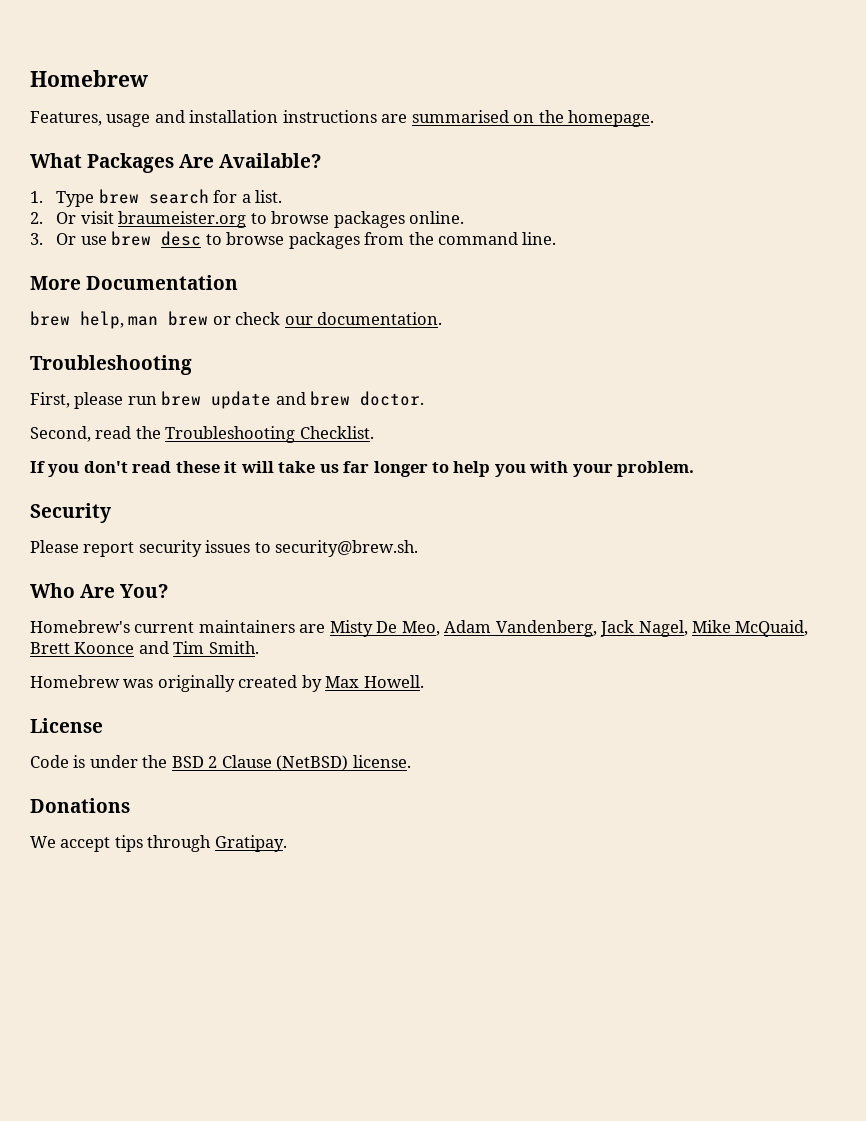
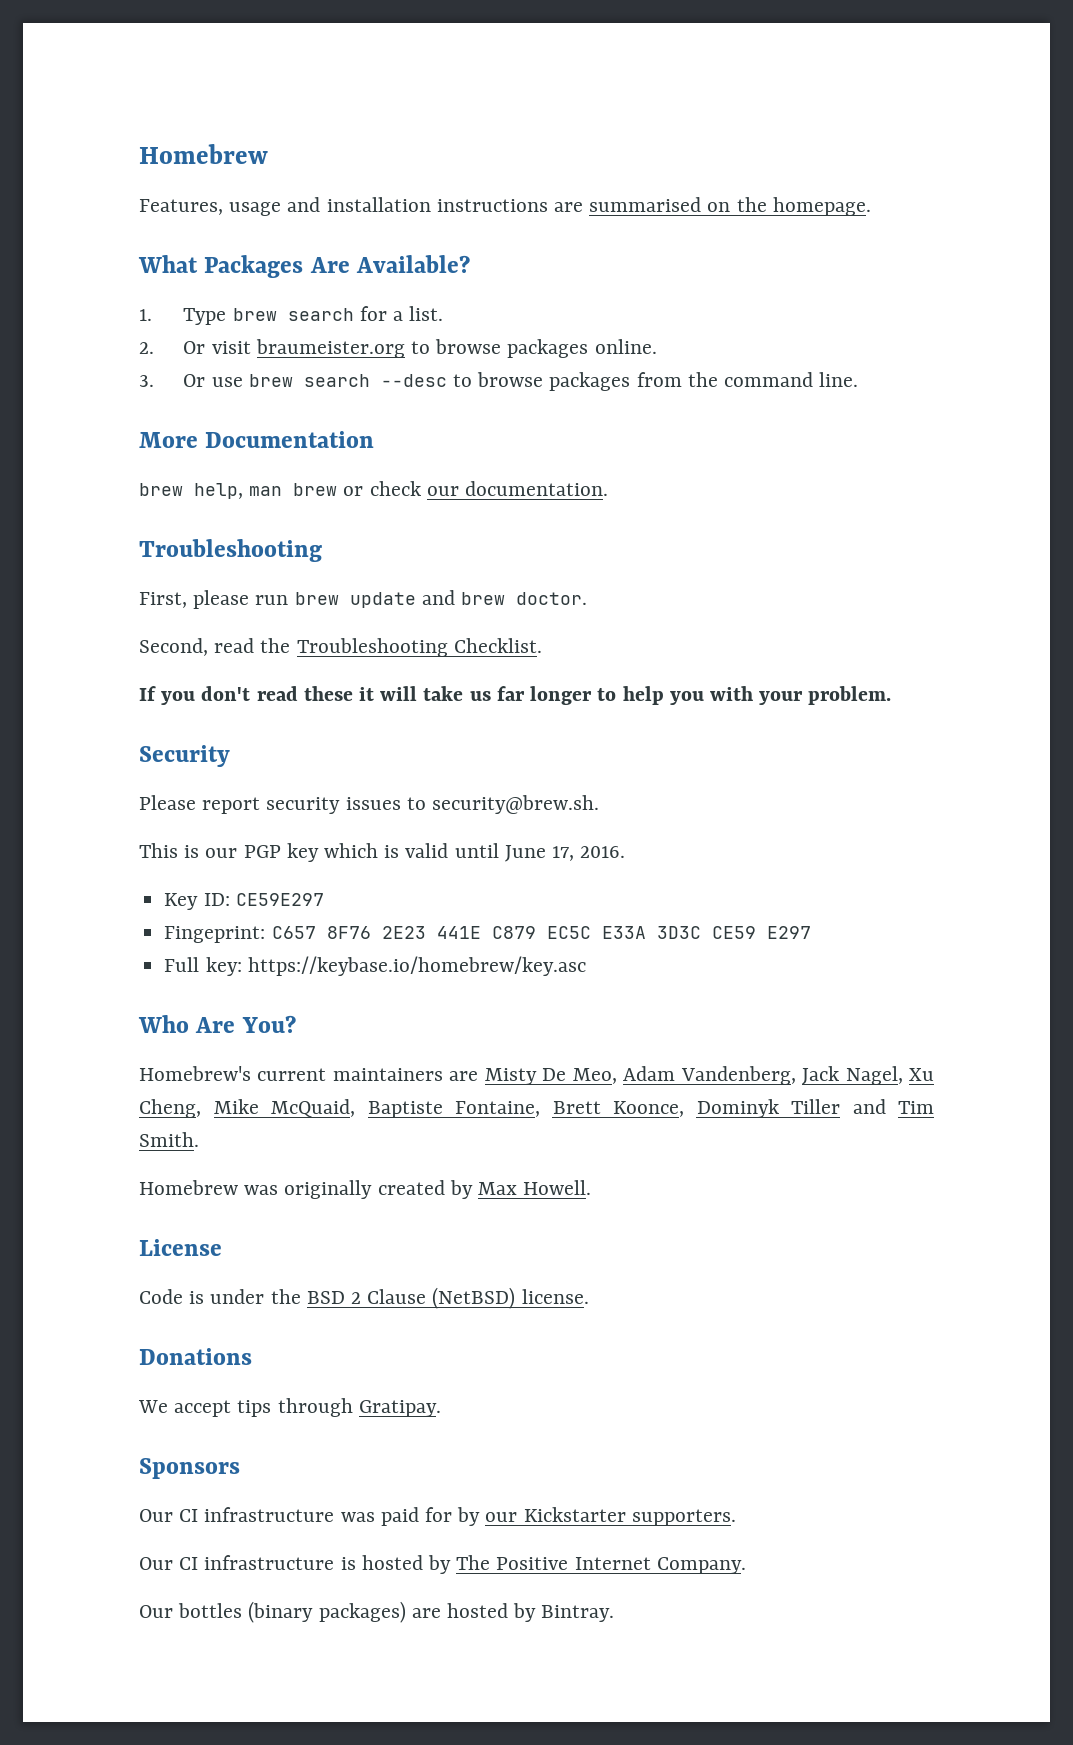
[161,231,202,246] desc -> [303,374,447,387] search --desc
(419, 548) none -> [139,843,626,862] [164,893,324,910] [164,926,811,943] [164,956,586,976] // This is our PGP key which is valid until June 17, 2016. // Key ID: CE59E297 // Fingeprint: C657 8F76 2E23 441E C879 EC5C E33A 3D3C CE59 E297 // Full key: https://keybase.io/homebrew/key.asc
[692,620,809,637] [30,642,135,654] Mike McQuaid, Brett Koonce -> [909,1068,934,1081] [139,1099,840,1118] Xu Cheng, Mike McQuaid, Baptiste Fontaine, Brett Koonce, Dominyk Tiller
(287, 843) none -> [139,1458,240,1479] [139,1507,736,1526] [139,1555,746,1574] [139,1601,615,1623] // Sponsors // Our CI infrastructure was paid for by our Kickstarter supporters. // Our CI infrastructure is hosted by The Positive Internet Company. // Our bottles (binary packages) are hosted by Bintray.

